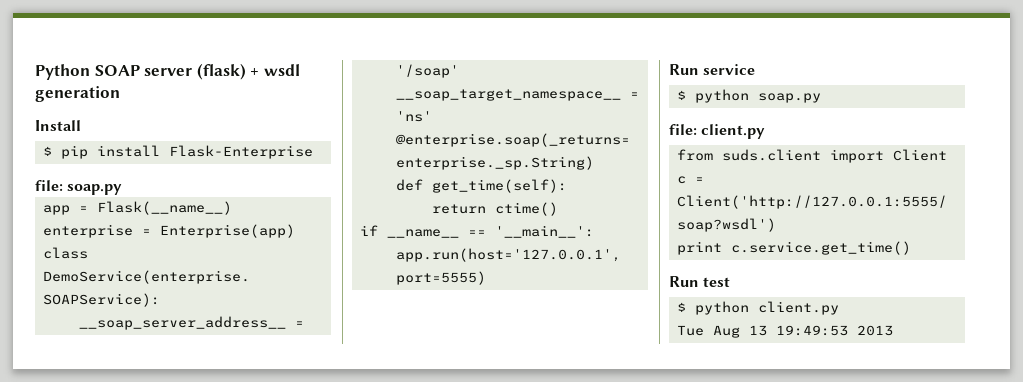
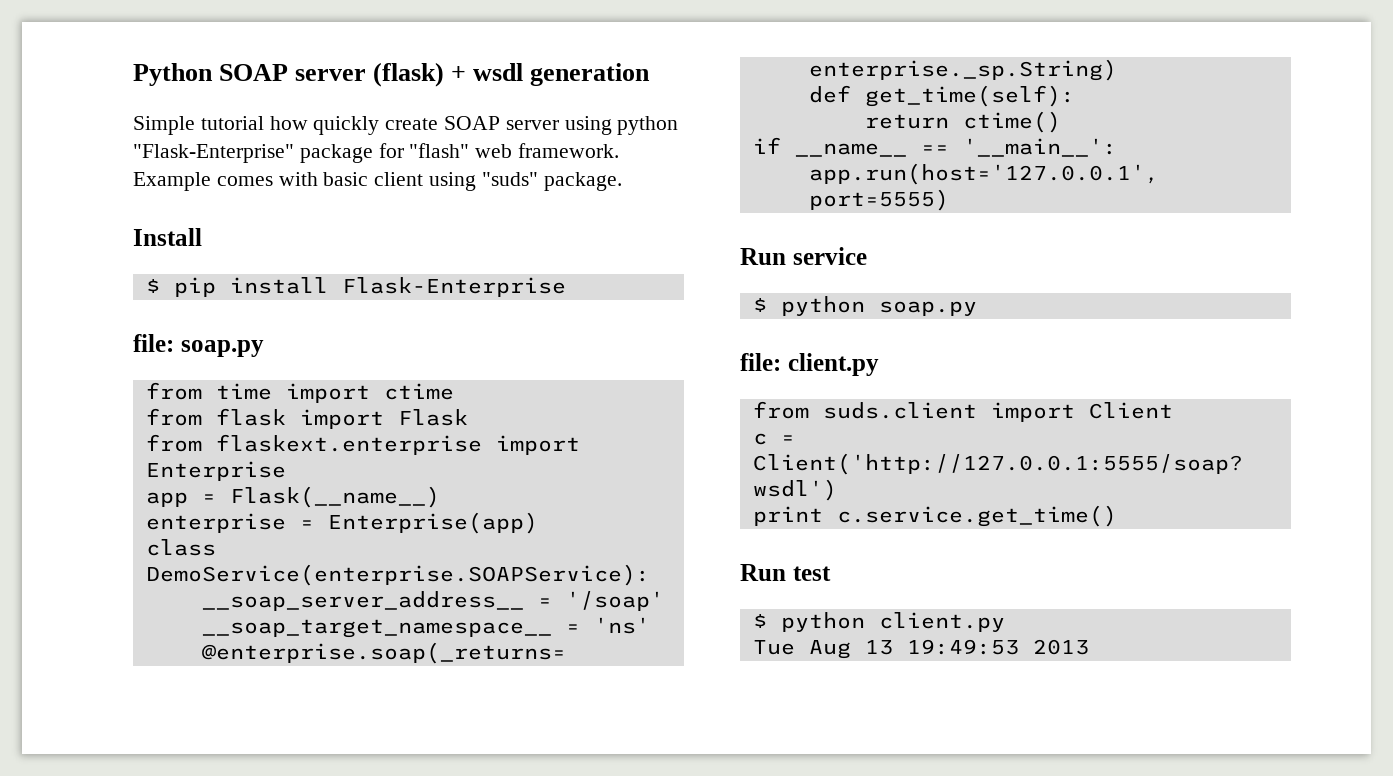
(120, 94) none -> [133,116,679,135] [133,143,620,163] [133,172,622,191] // Simple tutorial how quickly create SOAP server using python "Flask-Enterprise" package for "flash" web framework. Example comes with basic client using "suds" package.
(123, 189) none -> [145,382,454,403] [145,408,468,429] [145,434,580,455] [145,461,286,481] // from time import ctime // from flask import Flask // from flaskext.enterprise import Enterprise

